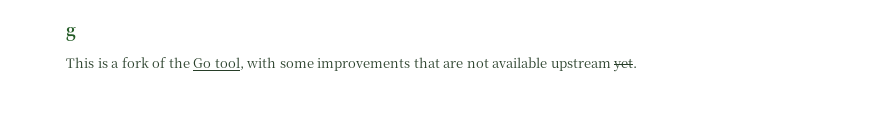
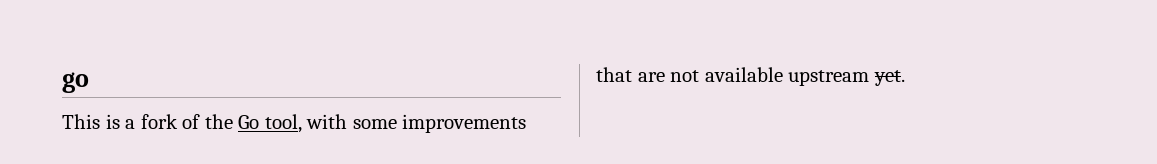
[66,27,76,41] g -> [62,72,89,93] go

